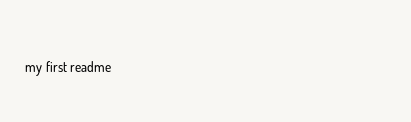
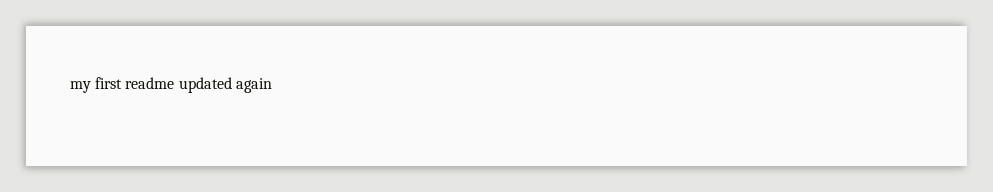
(112, 66) none -> [178,77,272,93] updated again

